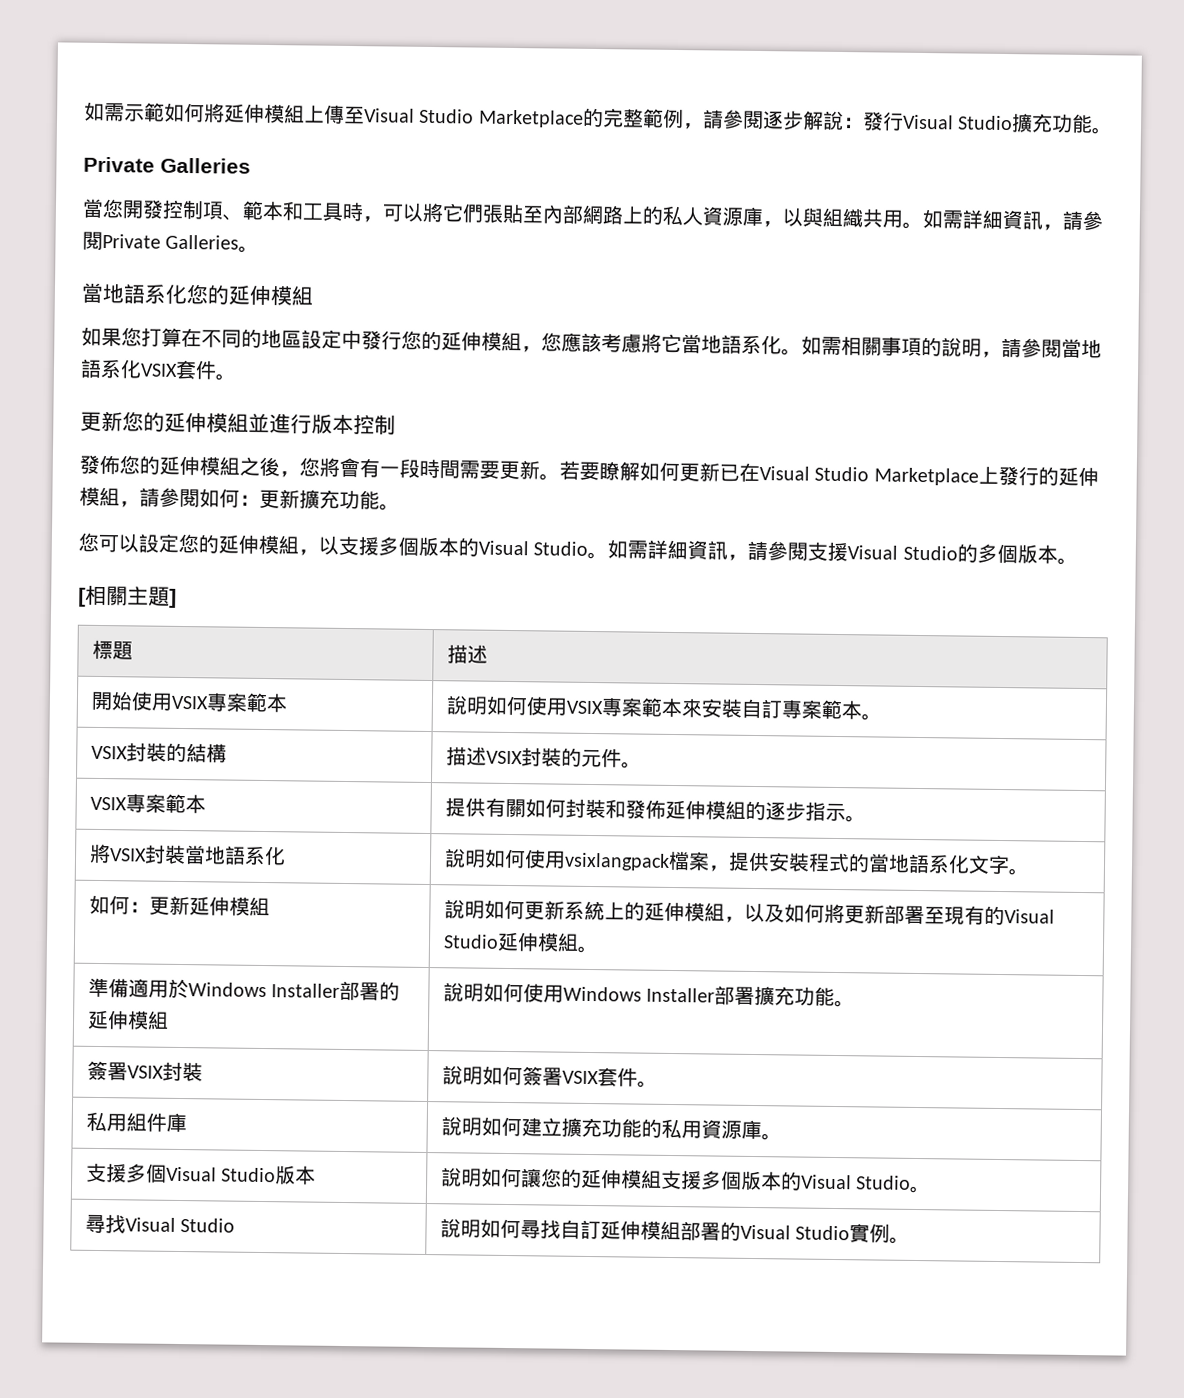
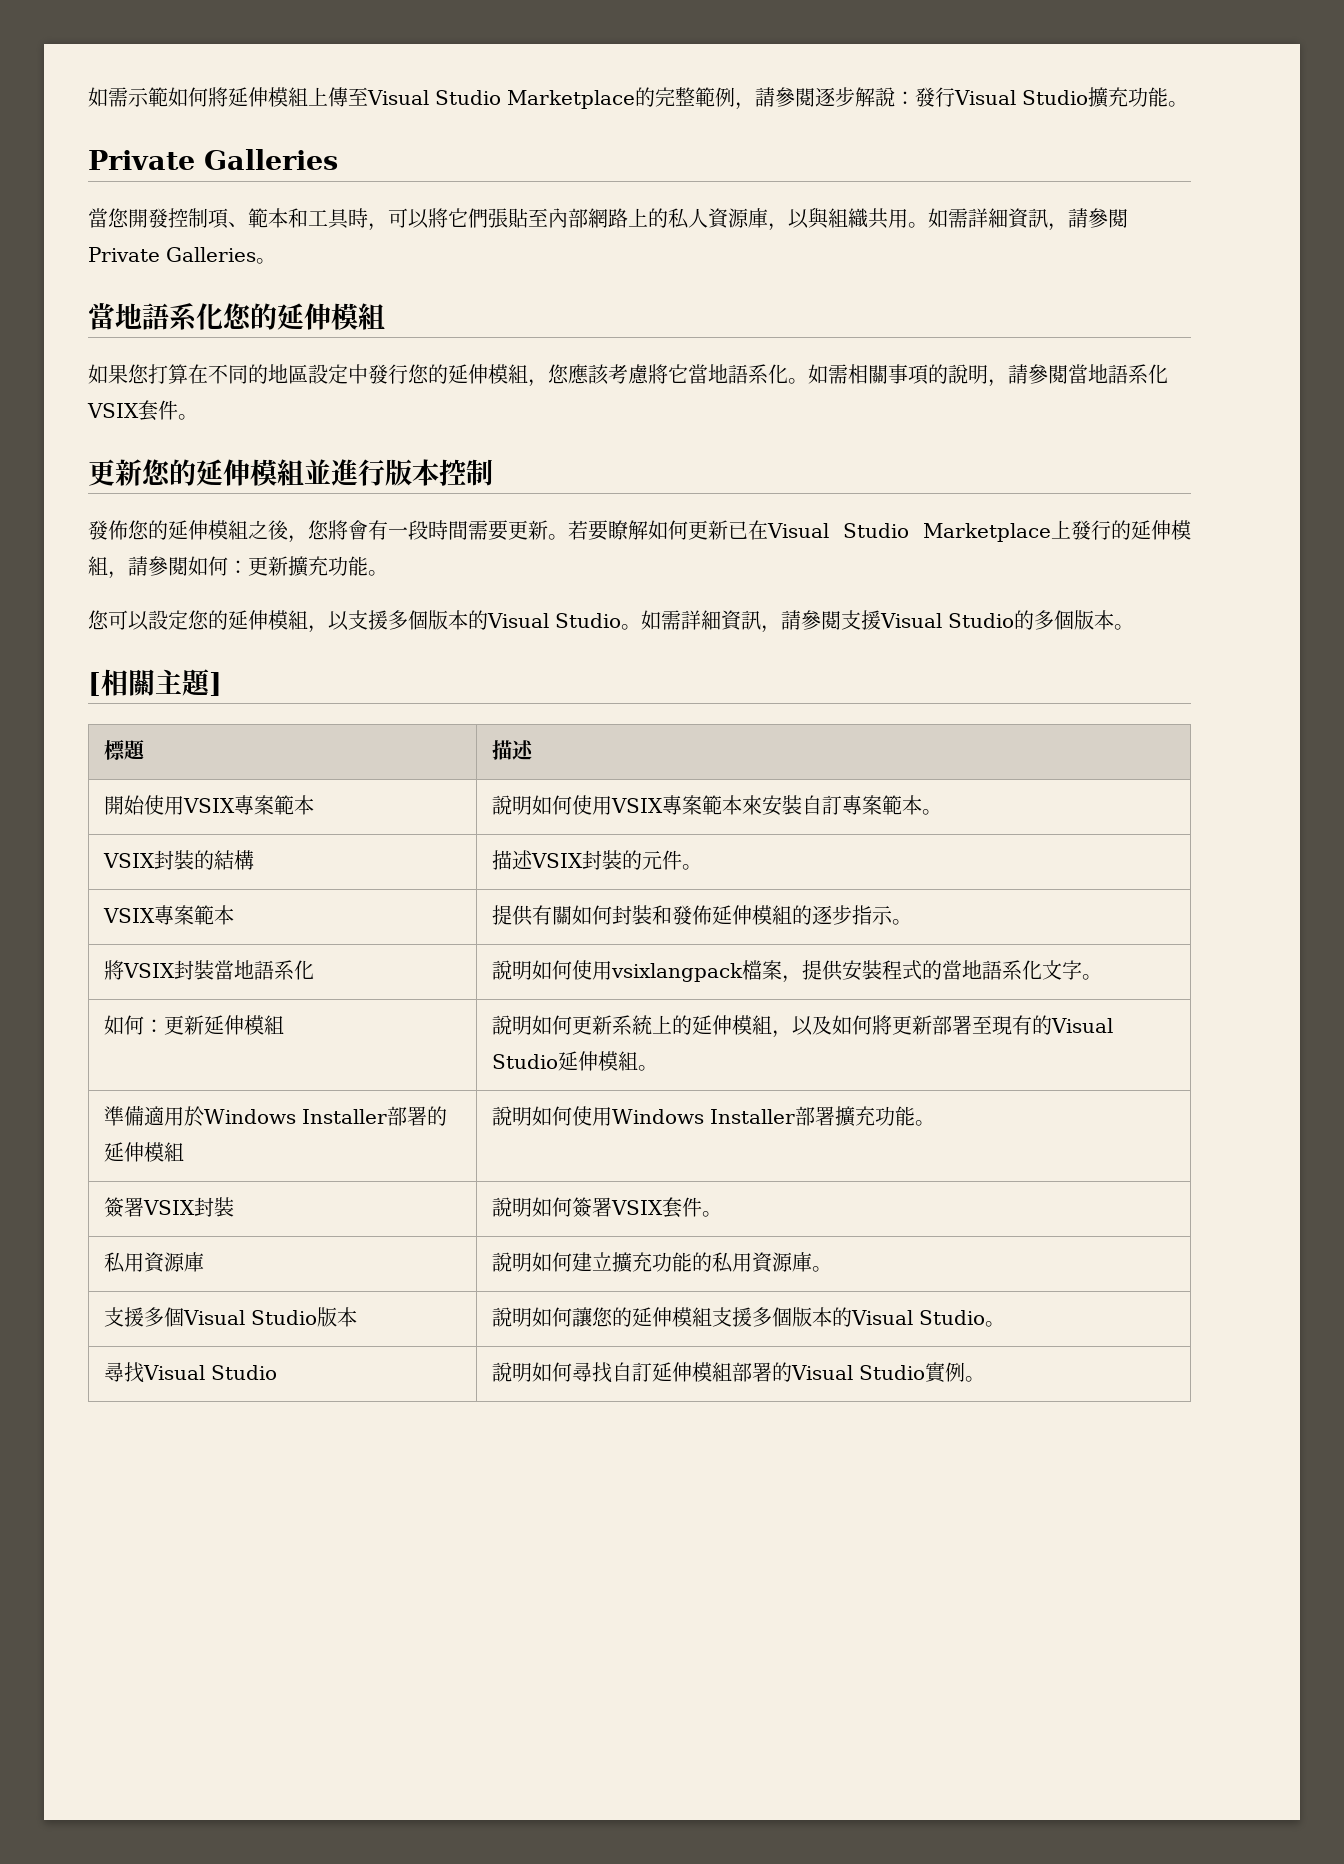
[125,1112,167,1132] 組件 -> [143,1252,185,1273] 資源

